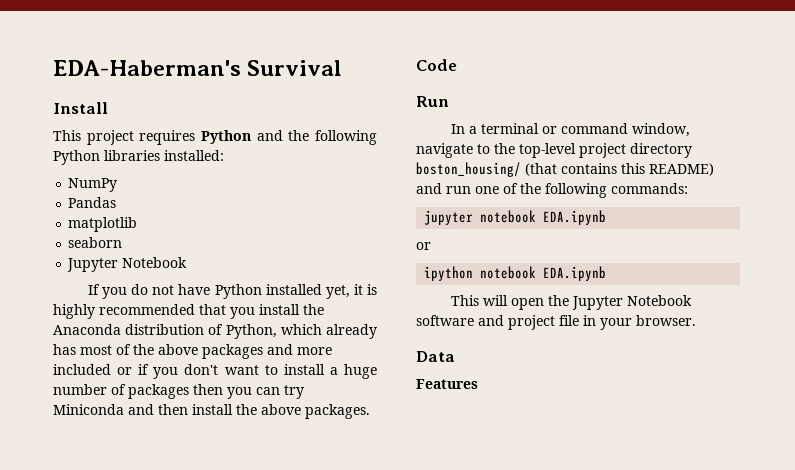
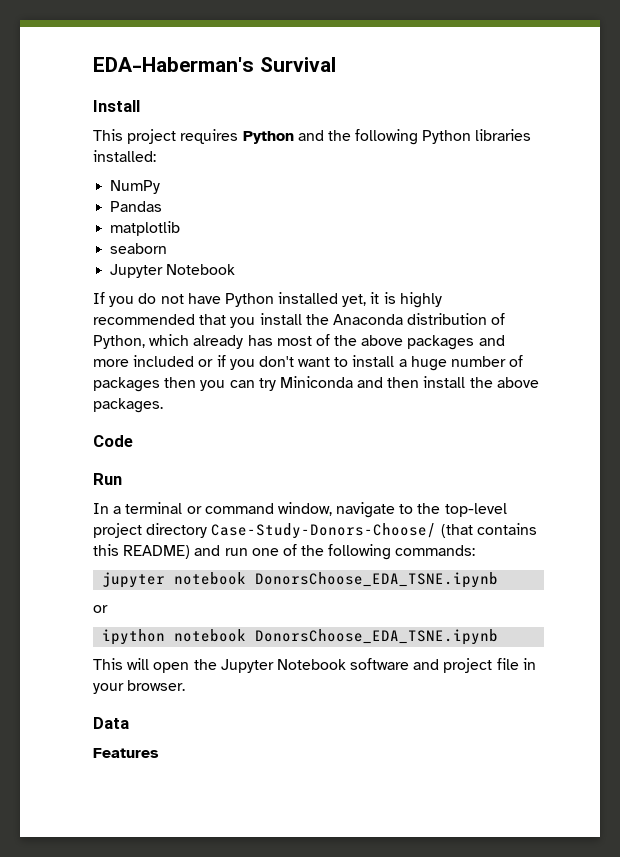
[416,162,521,177] boston_housing/ -> [211,523,437,539] Case-Study-Donors-Choose/
[543,210,607,225] EDA.ipynb -> [255,572,499,588] DonorsChoose_EDA_TSNE.ipynb
[543,266,607,281] EDA.ipynb -> [255,629,499,645] DonorsChoose_EDA_TSNE.ipynb

